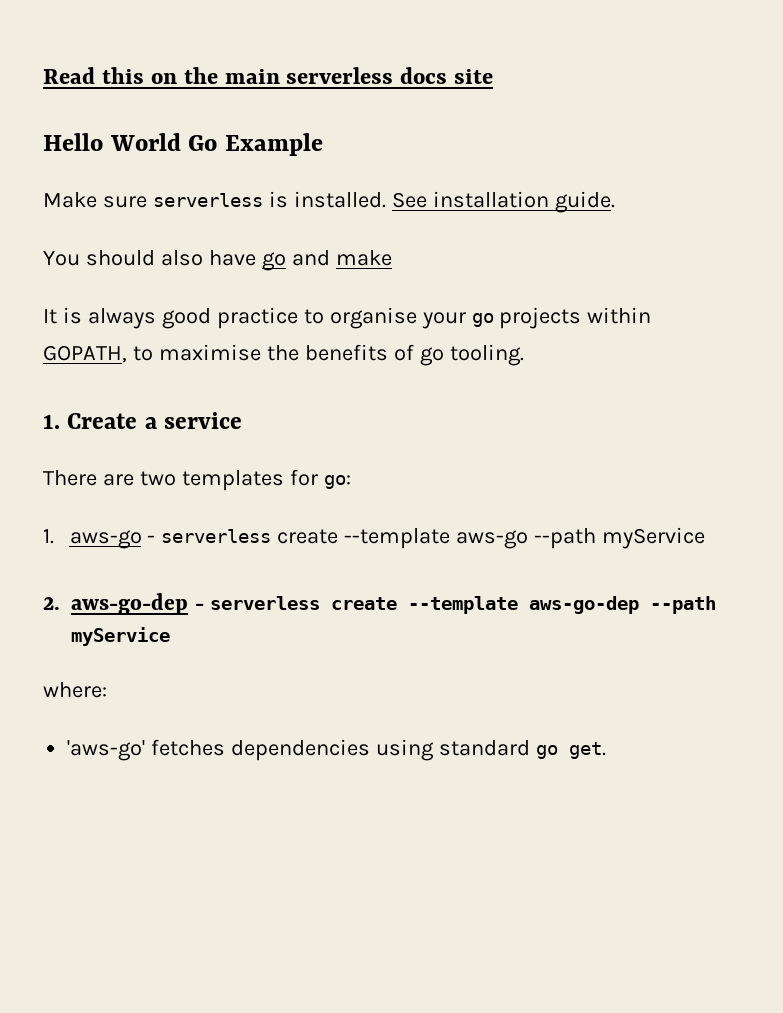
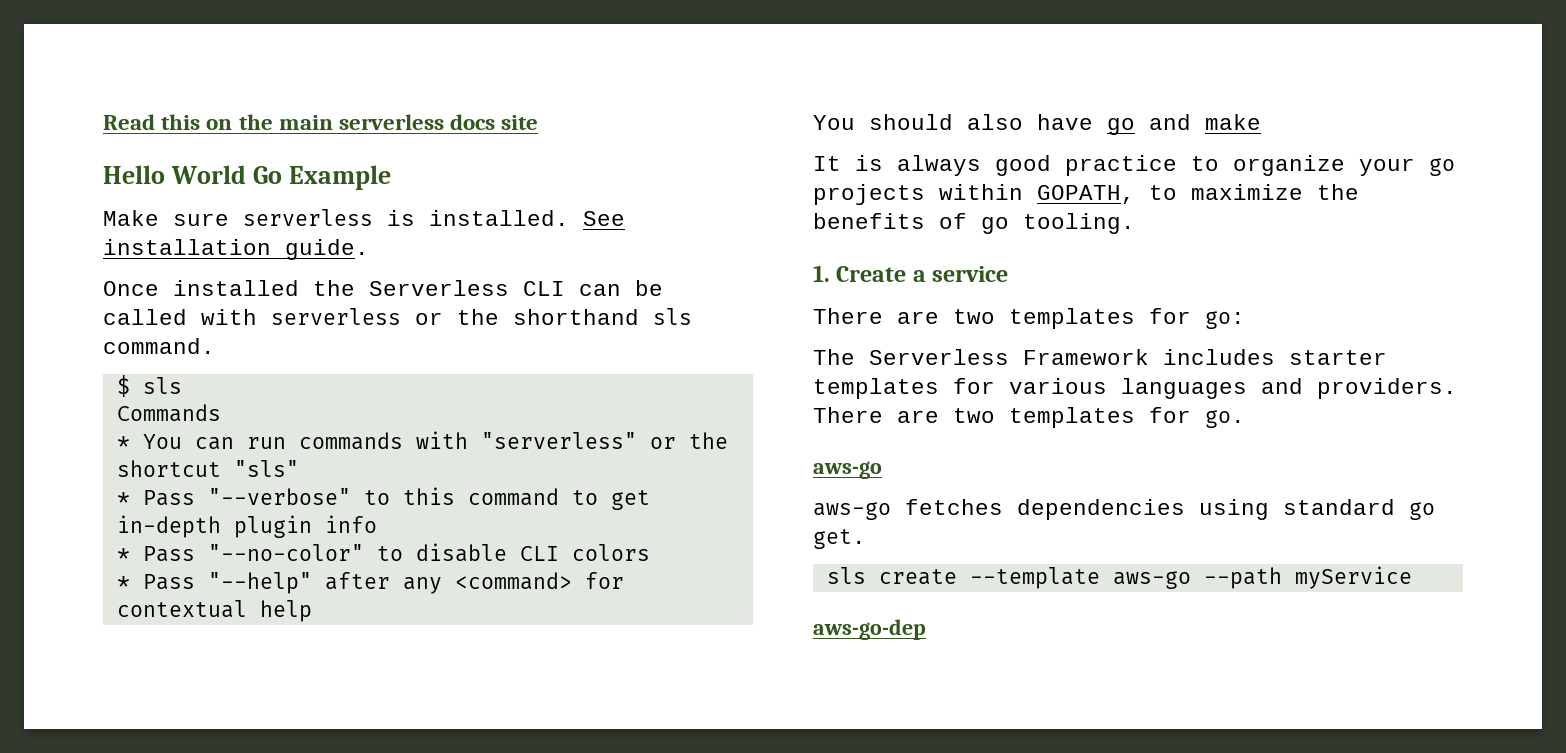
(615, 202) none -> [103,280,663,296] [103,308,692,325] [103,338,215,354] [116,375,182,397] [116,404,221,422] [116,431,728,450] [116,460,299,477] [116,487,650,510] [116,515,377,538] [116,543,650,562] [116,572,624,594] [116,600,312,622] // Once installed the Serverless CLI can be called with serverless or the shorthand sls command. // $ sls // Commands // * You can run commands with "serverless" or the shortcut "sls" // * Pass "--verbose" to this command to get in-depth plugin info // * Pass "--no-color" to disable CLI colors // * Pass "--help" after any <command> for contextual help
[329,307,417,329] organise -> [1233,155,1345,176] organize
[158,344,261,361] maximise -> [1191,184,1303,200] maximize
[43,529,272,549] 1. aws-go - serverless -> [813,349,1387,365] [813,378,1457,399] [813,407,1245,428] [813,461,882,479] [813,499,1435,520] [813,529,866,549] [826,567,866,584] The Serverless Framework includes starter templates for various languages and providers. There are two templates for go. // aws-go // aws-go fetches dependencies using standard go get. // sls
[43,593,717,615] [71,627,170,646] [43,682,107,698] [67,739,606,761] 2. aws-go-dep - serverless create --template aws-go-dep --path myService // where: // 'aws-go' fetches dependencies using standard go get. -> [813,619,926,640] aws-go-dep

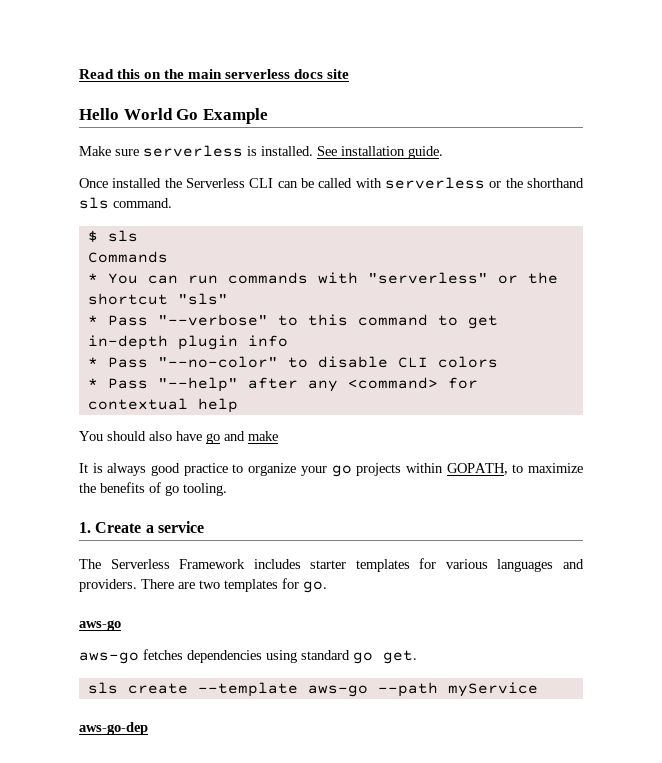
[813,308,1245,329] // There are two templates for go: -> (204, 527) none

